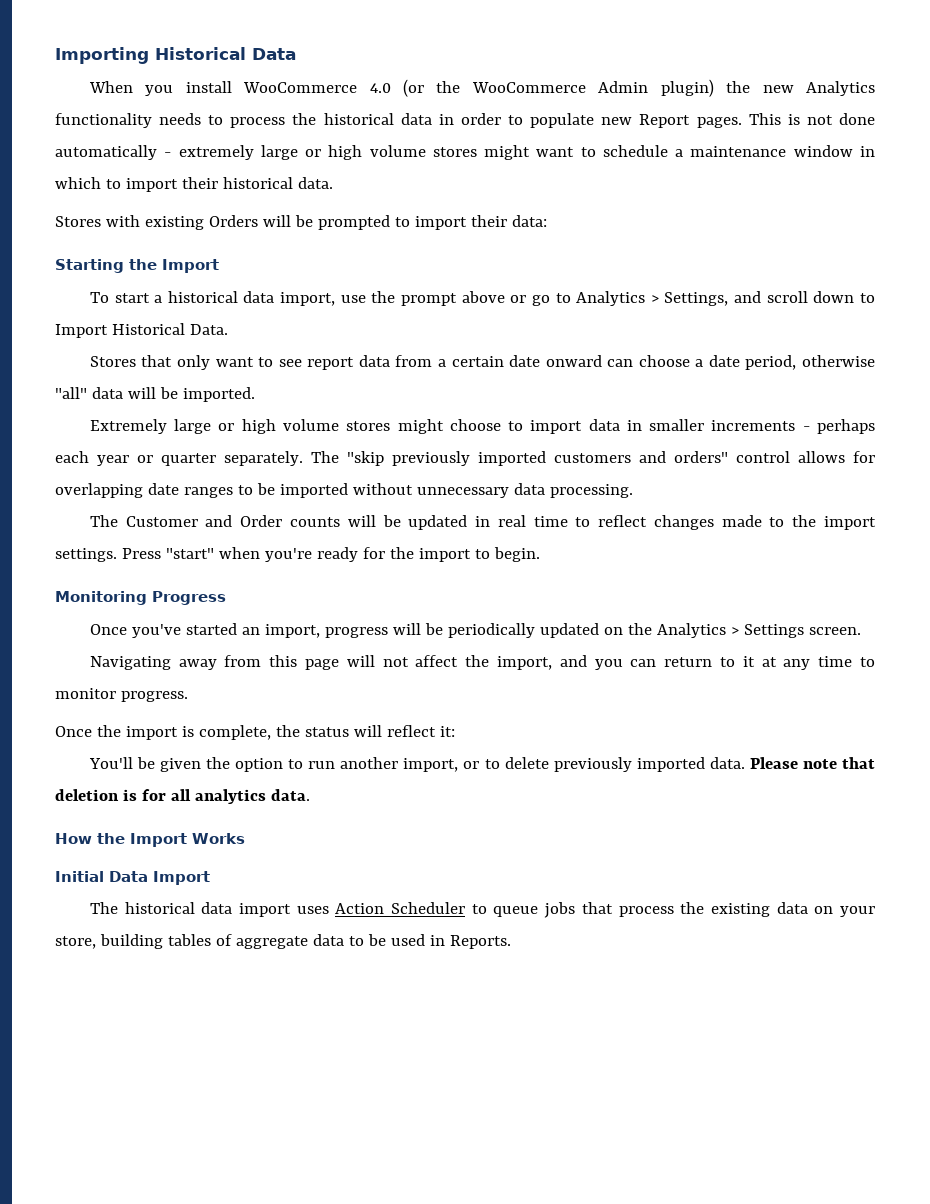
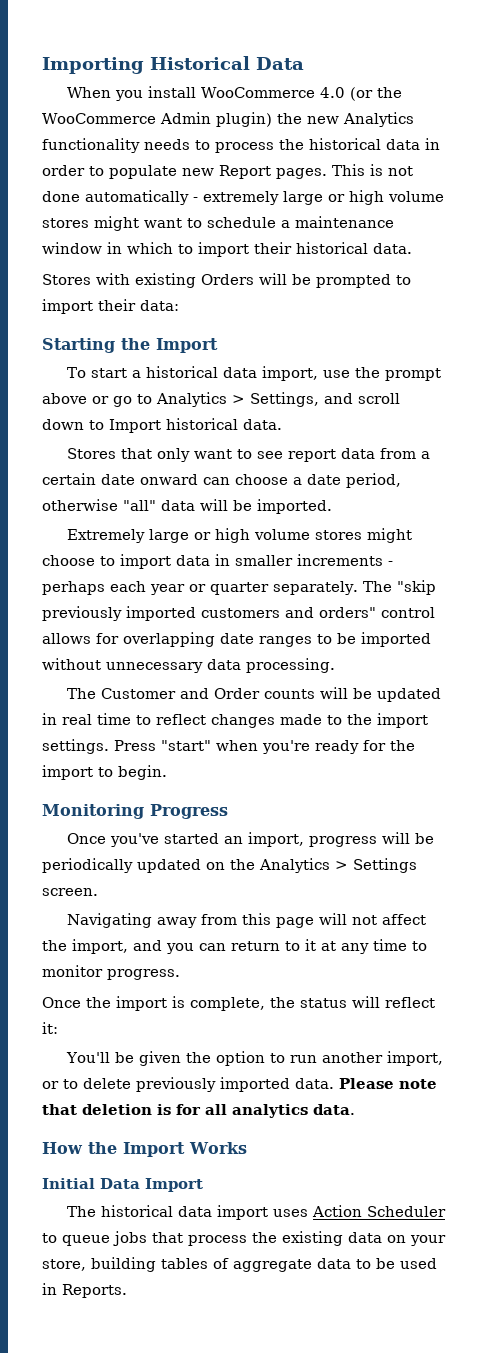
[111,323,228,335] Historical Data. -> [166,418,282,430] historical data.

